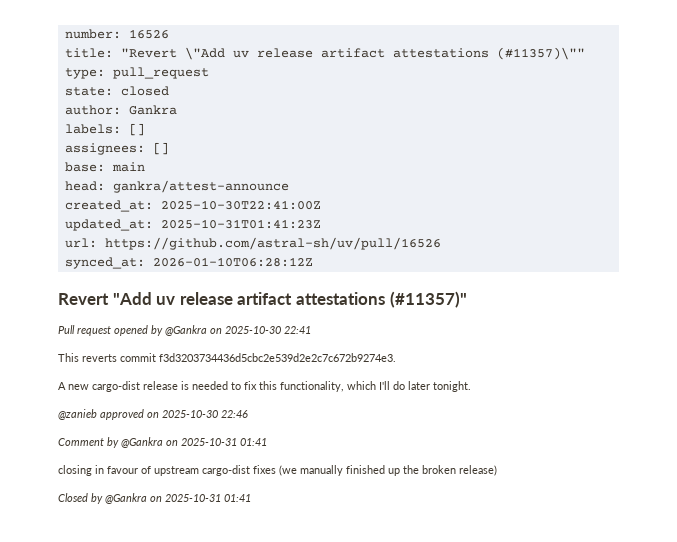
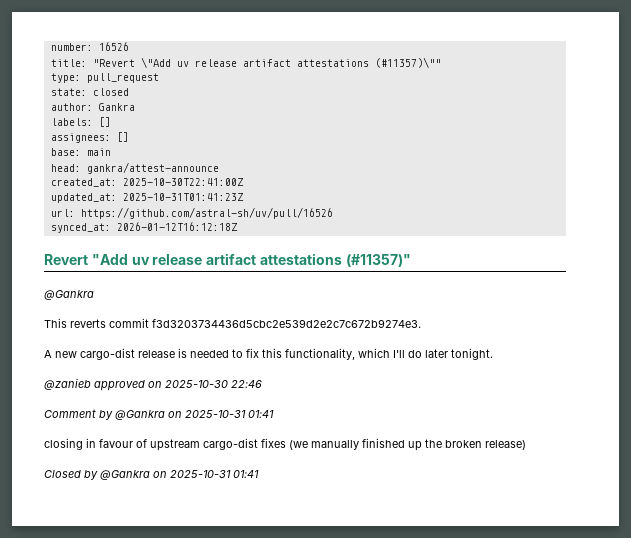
[152,257,313,267] 2026-01-10T06:28:12Z -> [116,222,238,231] 2026-01-12T16:12:18Z
[58,325,311,336] Pull request opened by @Gankra on 2025-10-30 22:41 -> [44,290,94,300] @Gankra

